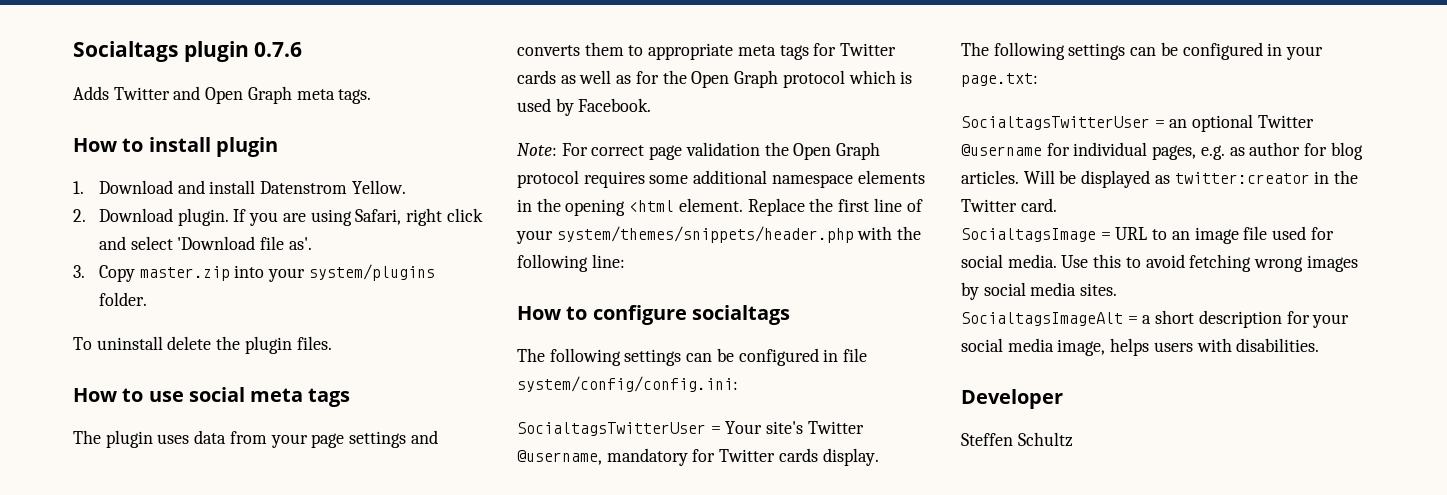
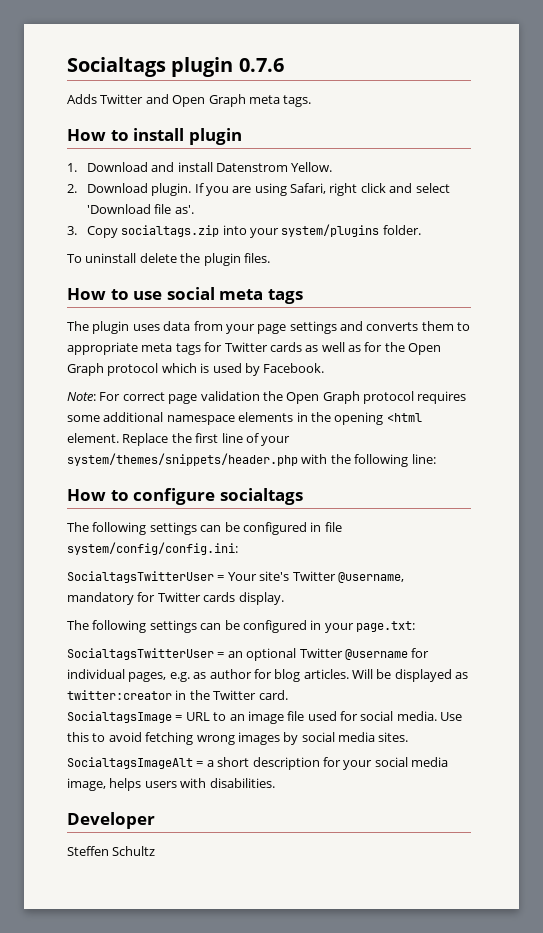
[139,266,230,281] master.zip -> [121,225,220,237] socialtags.zip

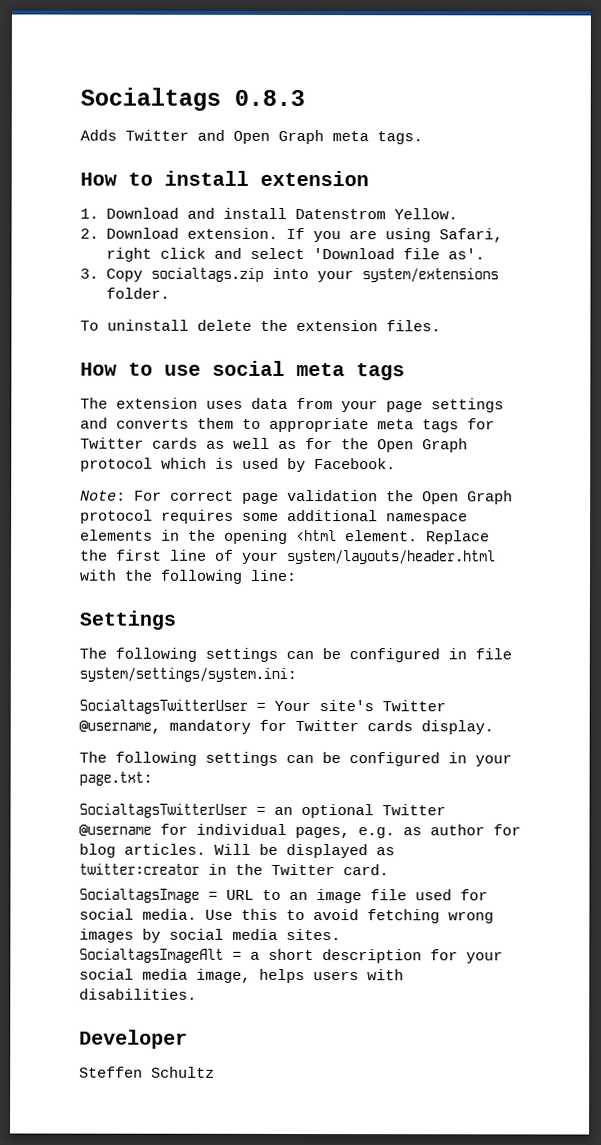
[171,57,284,77] plugin 0.7.6 -> [234,89,305,107] 0.8.3
[188,128,242,145] plugin -> [260,170,369,187] extension
[151,183,192,196] plugin. -> [186,227,278,239] extension.
[281,224,380,237] system/plugins -> [361,268,499,283] system/extensions
[203,253,241,266] plugin -> [296,319,378,332] extension
[92,321,130,334] plugin -> [116,397,198,409] extension
[67,453,298,466] system/themes/snippets/header.php -> [287,549,496,565] system/layouts/header.html
[67,488,303,505] How to configure socialtags -> [79,610,176,630] Settings
[67,542,238,555] system/config/config.ini: -> [79,667,297,682] system/settings/system.ini:

